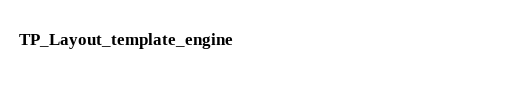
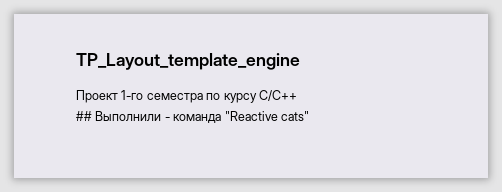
(233, 41) none -> [76,90,297,103] [76,111,309,123] // Проект 1-го семестра по курсу C/C++ // ## Выполнили - команда "Reactive cats"

